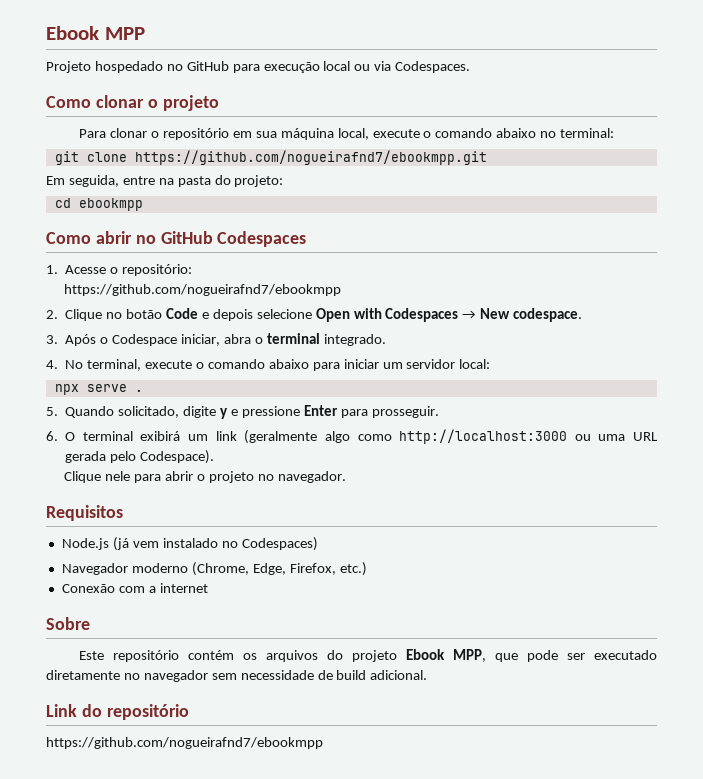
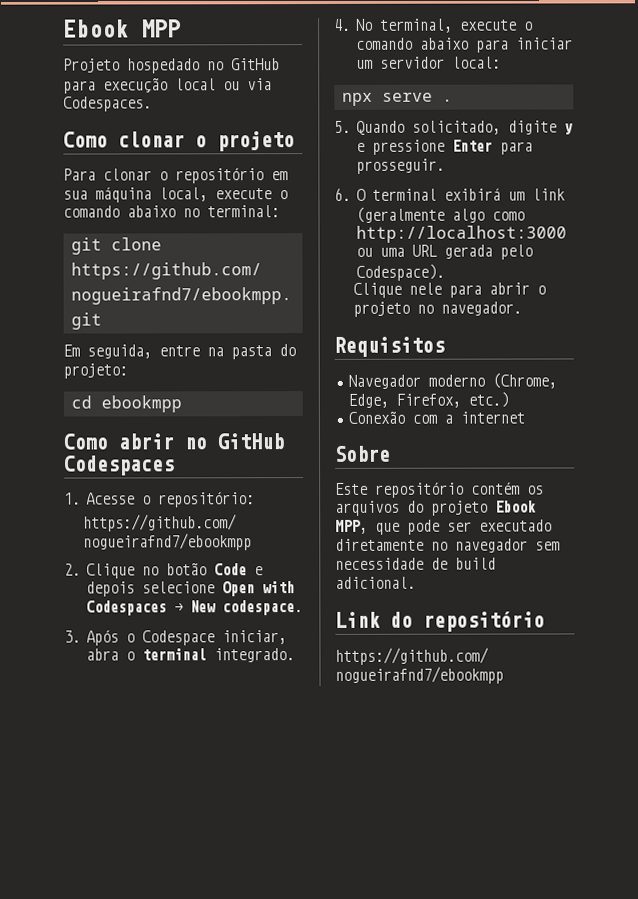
[61,537,318,551] // Node.js (já vem instalado no Codespaces) -> (445, 346) none

